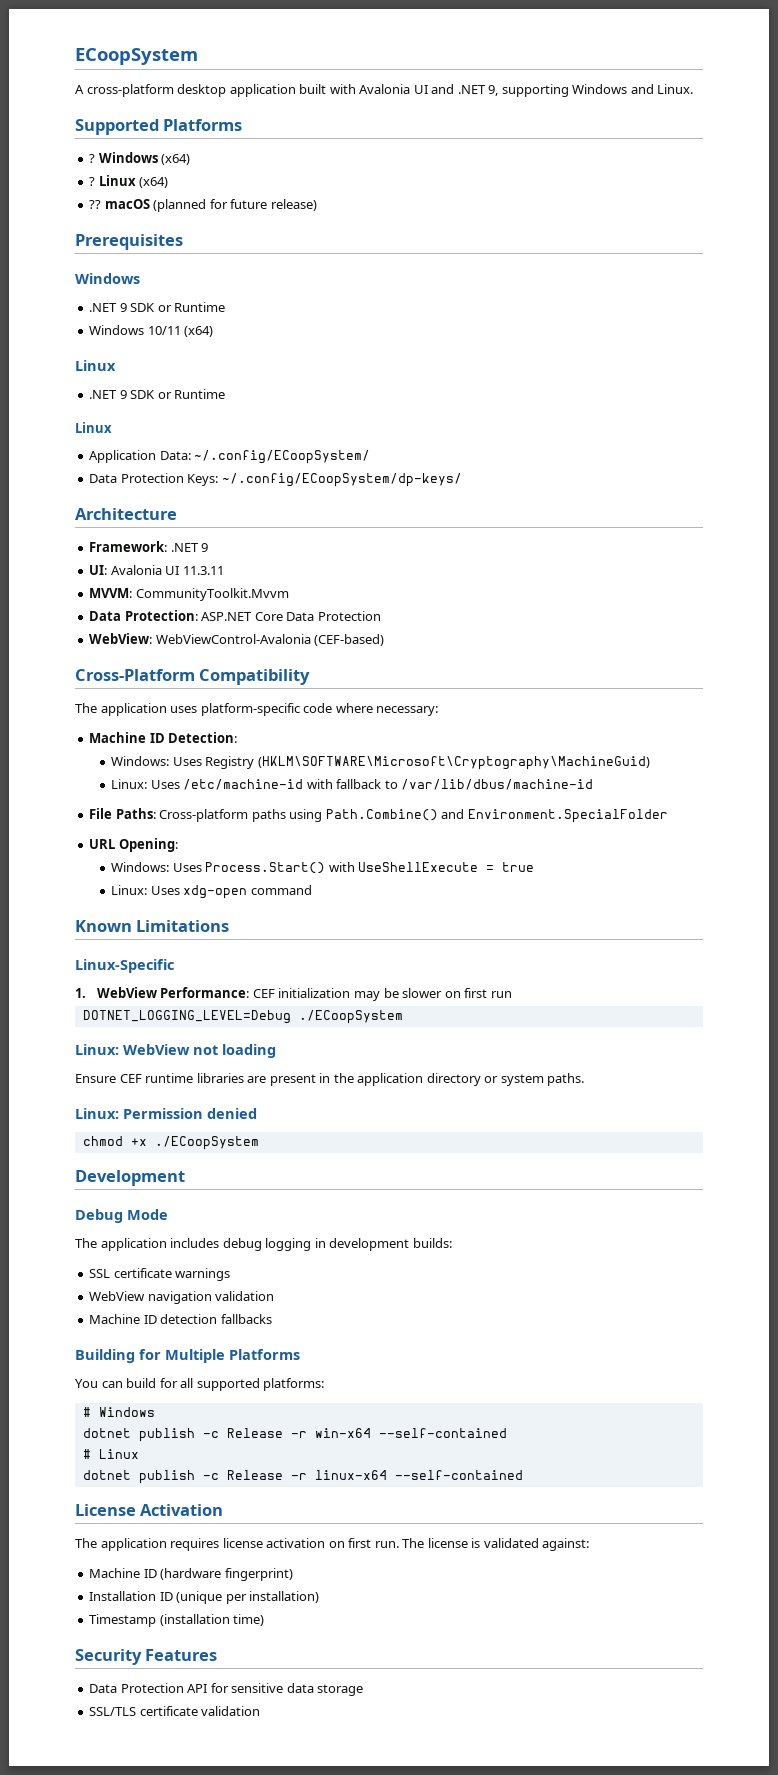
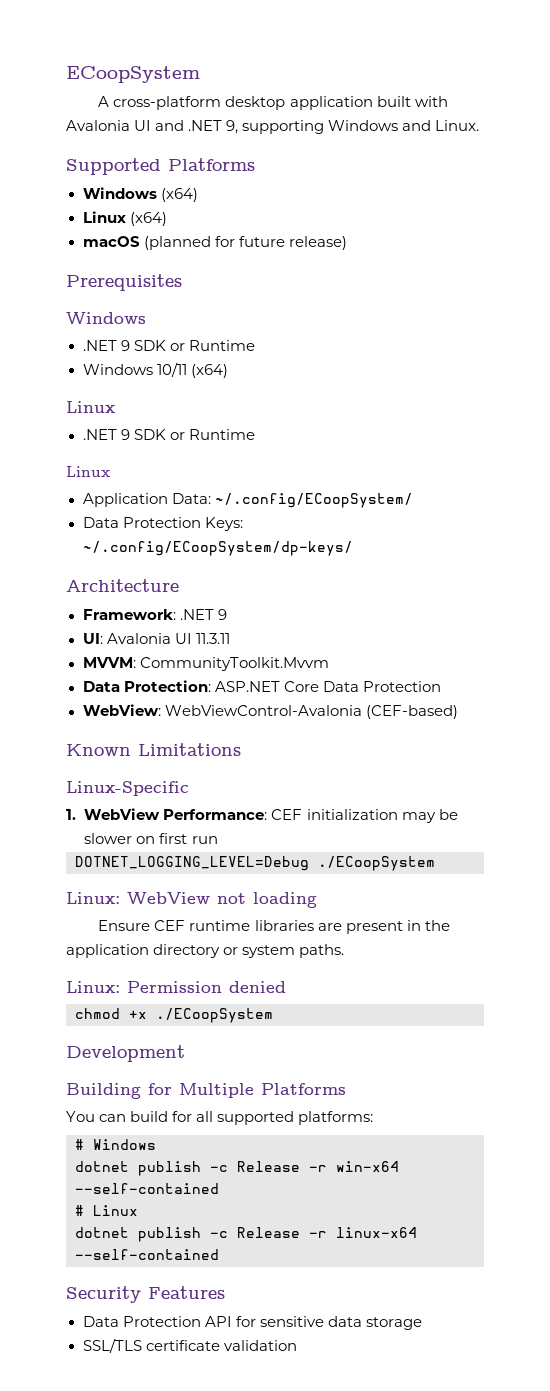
[89,154,96,163] ? -> (255, 164) none
[89,177,96,186] ? -> (198, 195) none
[89,200,102,209] ?? -> (167, 219) none
[75,669,311,685] [75,703,439,716] [89,732,238,743] [111,756,650,770] [111,779,594,790] [89,808,668,823] [89,838,178,852] [111,862,535,874] [111,885,312,899] // Cross-Platform Compatibility // The application uses platform-specific code where necessary: // Machine ID Detection: // Windows: Uses Registry (HKLM\SOFTWARE\Microsoft\Cryptography\MachineGuid) // Linux: Uses /etc/machine-id with fallback to /var/lib/dbus/machine-id // File Paths: Cross-platform paths using Path.Combine() and Environment.SpecialFolder // URL Opening: // Windows: Uses Process.Start() with UseShellExecute = true // Linux: Uses xdg-open command -> (458, 712) none
[75,1209,168,1223] [75,1238,452,1251] [89,1268,231,1281] [89,1291,275,1304] [89,1314,272,1324] // Debug Mode // The application includes debug logging in development builds: // SSL certificate warnings // WebView navigation validation // Machine ID detection fallbacks -> (185, 1053) none
[75,1504,224,1516] [75,1538,590,1551] [89,1568,293,1581] [89,1591,320,1604] [89,1614,265,1627] // License Activation // The application requires license activation on first run. The license is validated against: // Machine ID (hardware fingerprint) // Installation ID (unique per installation) // Timestamp (installation time) -> (219, 1254) none

